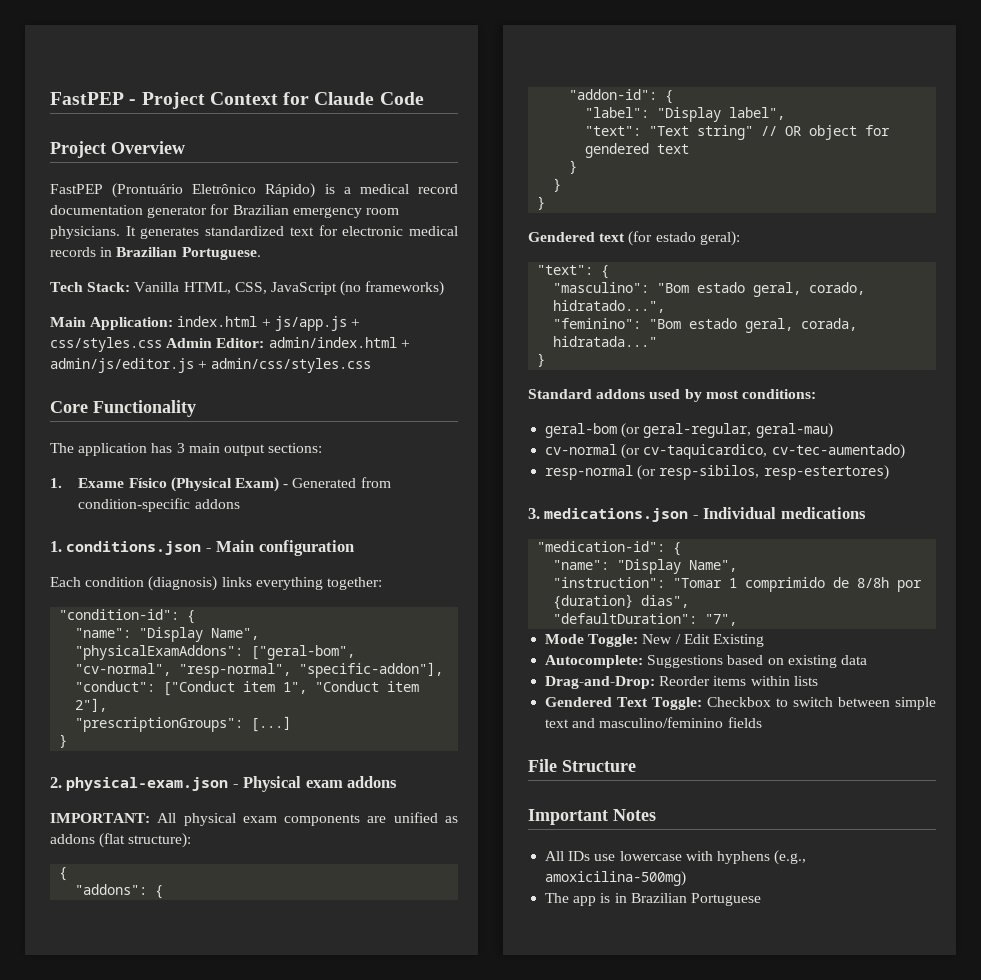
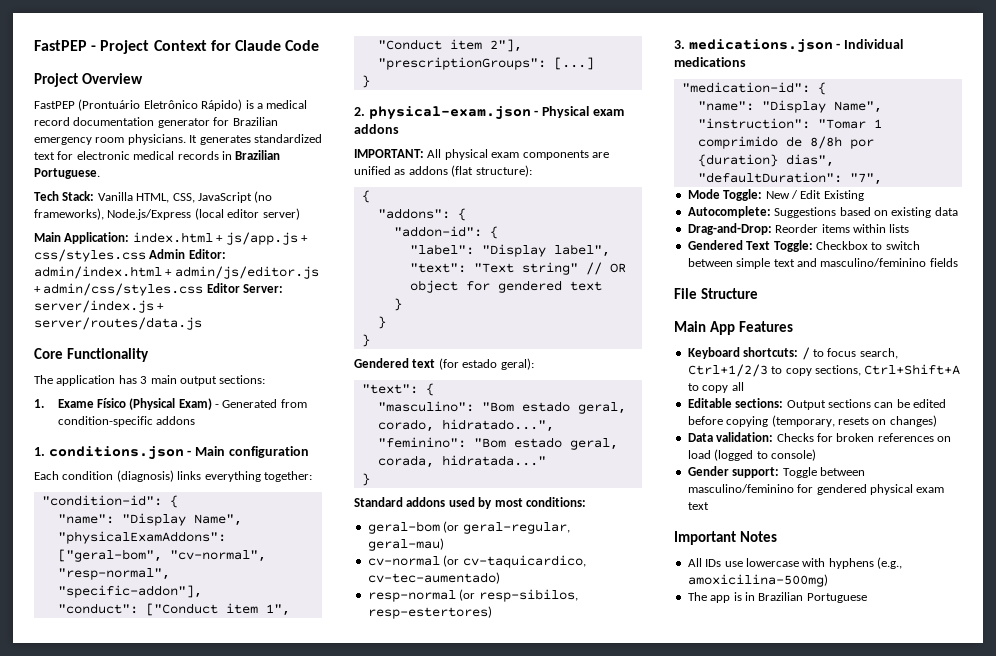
[365,281,445,296] frameworks) -> [34,208,300,220] frameworks), Node.js/Express (local editor server)
(372, 365) none -> [206,283,284,293] [34,300,165,313] [34,317,202,330] Editor Server: server/index.js + server/routes/data.js
(636, 766) none -> [674,321,793,335] [687,347,898,360] [687,364,961,377] [687,382,744,393] [687,398,946,410] [687,415,937,427] [687,432,951,442] [687,449,816,461] [687,466,865,478] [687,484,945,495] [687,502,709,510] // Main App Features // Keyboard shortcuts: / to focus search, Ctrl+1/2/3 to copy sections, Ctrl+Shift+A to copy all // Editable sections: Output sections can be edited before copying (temporary, resets on changes) // Data validation: Checks for broken references on load (logged to console) // Gender support: Toggle between masculino/feminino for gendered physical exam text

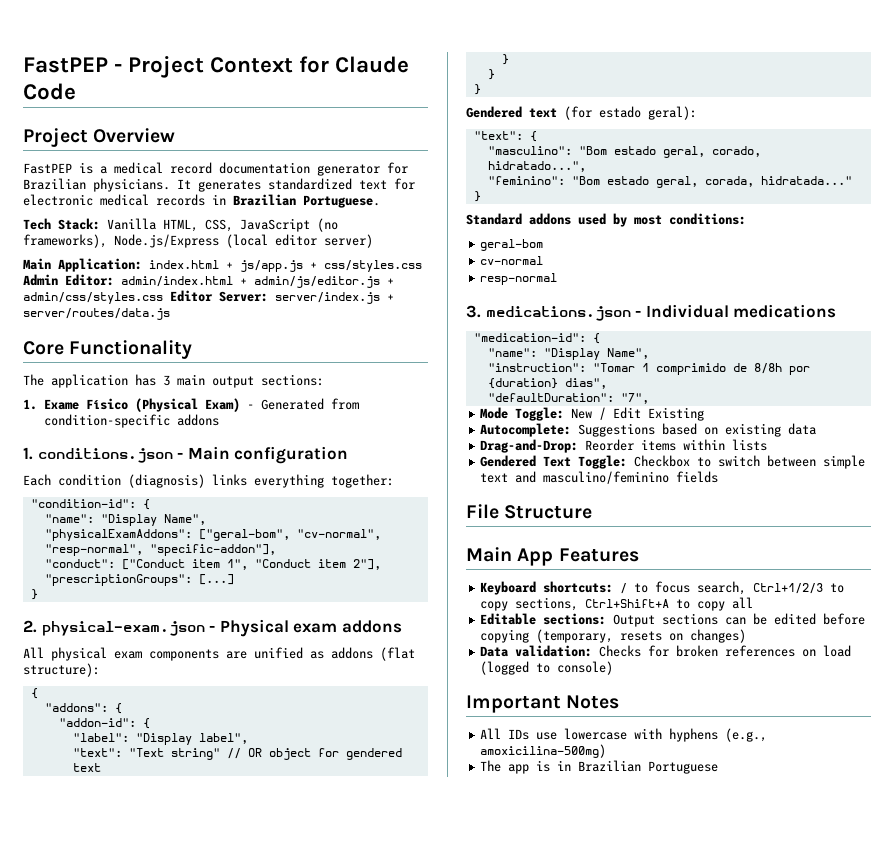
[78,99,243,111] (Prontuário Eletrônico Rápido) -> (72, 168) none
[34,137,125,145] emergency room -> (86, 184) none
[354,149,424,158] IMPORTANT: -> (402, 626) none
[443,521,570,534] [367,538,444,551] [367,555,586,568] [367,572,500,584] [367,589,578,602] [367,606,492,619] (or geral-regular, geral-mau) // cv-normal (or cv-taquicardico, cv-tec-aumentado) // resp-normal (or resp-sibilos, resp-estertores) -> [480,256,544,265] [480,273,558,285] // cv-normal // resp-normal
[687,466,865,478] [687,484,945,495] [687,502,709,510] // Gender support: Toggle between masculino/feminino for gendered physical exam text -> (614, 668) none

